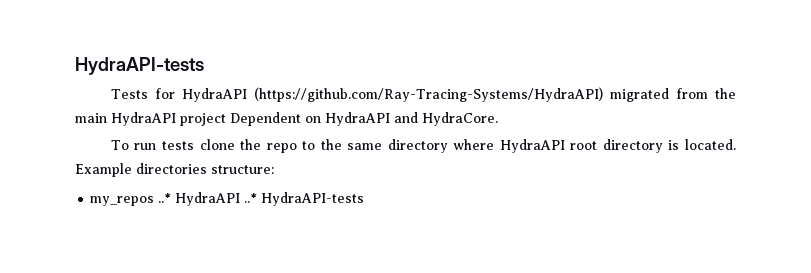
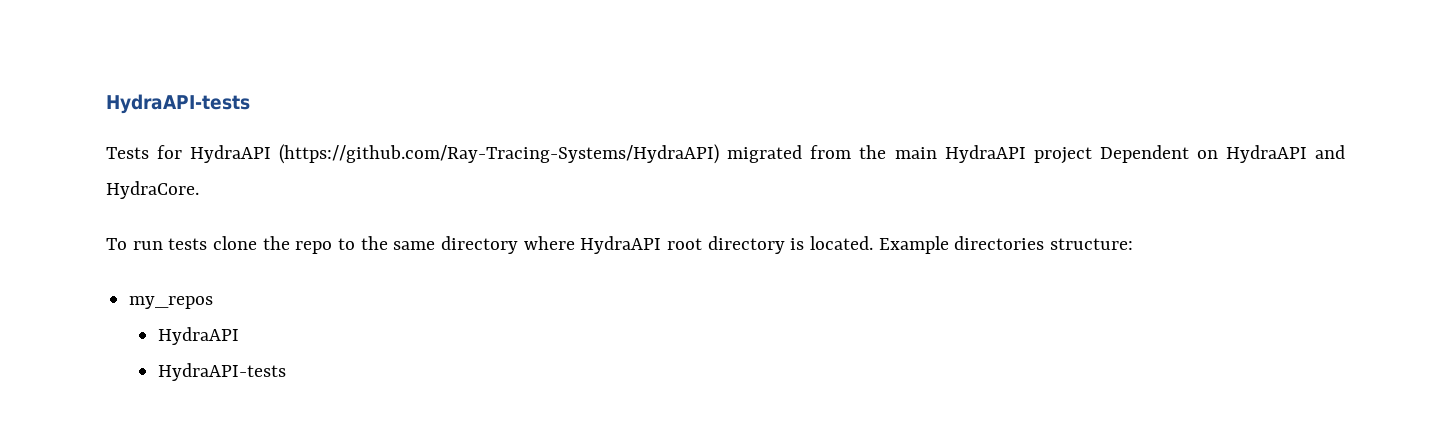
[158,192,258,206] ..* HydraAPI ..* -> [158,327,240,345] // HydraAPI //

